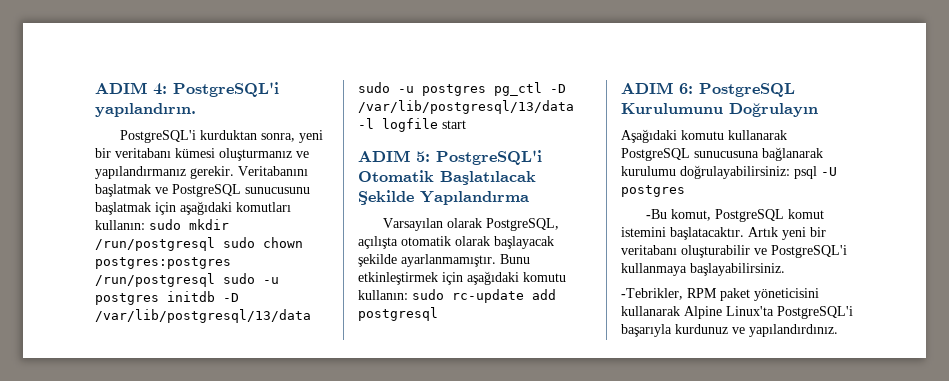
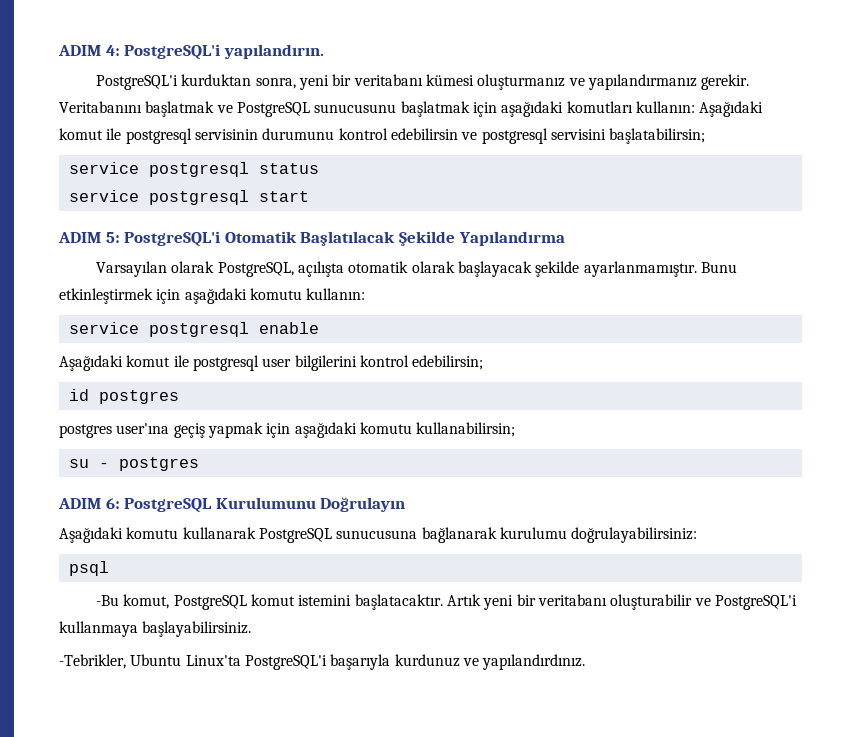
[149,219,229,230] [95,237,303,251] [95,257,231,269] [95,273,279,287] [95,291,239,305] [95,309,311,323] [358,82,566,96] [358,100,574,114] [358,118,438,132] sudo mkdir /run/postgresql sudo chown postgres:postgres /run/postgresql sudo -u postgres initdb -D /var/lib/postgresql/13/data sudo -u postgres pg_ctl -D /var/lib/postgresql/13/data -l logfile -> [699,101,764,117] [59,128,706,144] [68,162,319,177] [68,190,249,205] Aşağıdaki komut ile postgresql servisinin durumunu kontrol edebilirsin ve postgresql servisini başlatabilirsin; // service postgresql status // service postgresql
[412,289,556,303] [358,307,438,321] sudo rc-update add postgresql -> [68,322,319,337] [59,355,484,371] [68,389,179,404] [59,422,516,438] [68,457,199,471] // service postgresql enable // Aşağıdaki komut ile postgresql user bilgilerini kontrol edebilirsin; // id postgres // postgres user'ına geçiş yapmak için aşağıdaki komutu kullanabilirsin; // su - postgres
(790, 172) none -> (698, 535) //
[821,167,837,176] [621,185,685,197] -U postgres -> (109, 568) none
[687,288,819,301] [621,306,722,319] RPM paket yöneticisini kullanarak Alpine -> [130,654,182,666] Ubuntu

